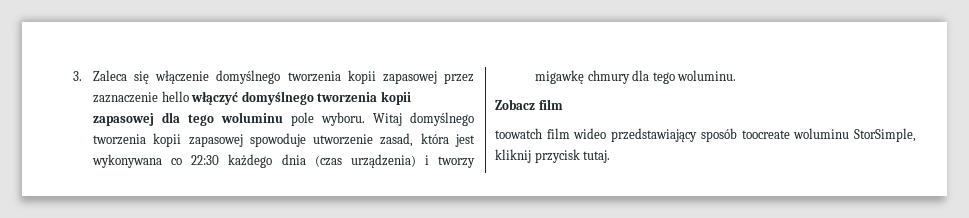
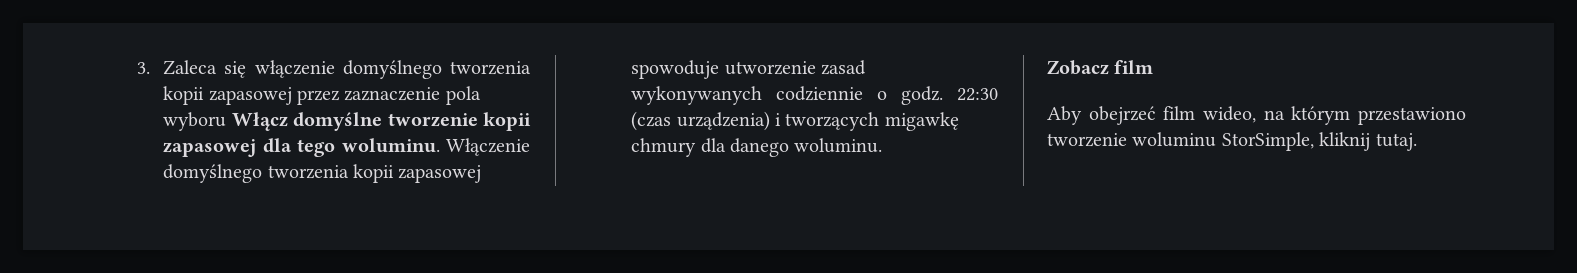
[161,91,411,105] [93,112,403,126] hello włączyć domyślnego tworzenia kopii zapasowej dla tego woluminu pole wyboru. Witaj -> [445,86,481,105] [163,112,531,131] [163,138,530,157] pola wyboru Włącz domyślne tworzenie kopii zapasowej dla tego woluminu. Włączenie
[380,133,476,147] [92,154,306,168] zasad, która jest wykonywana co 22:30 każdego dnia -> [821,60,867,75] [631,86,998,105] zasad wykonywanych codziennie o godz. 22:30
[438,156,475,168] tworzy -> [785,112,880,131] tworzących
[652,72,675,84] tego -> [730,138,790,157] danego
[495,128,790,142] toowatch film wideo przedstawiający sposób toocreate -> [1047,106,1466,125] [1047,133,1127,147] Aby obejrzeć film wideo, na którym przestawiono tworzenie
[534,149,580,163] przycisk -> (1371, 141) none

